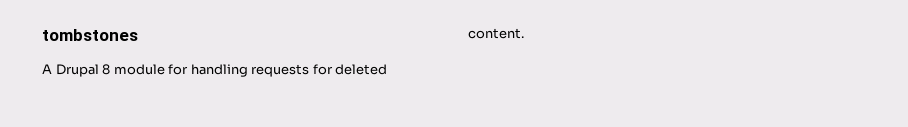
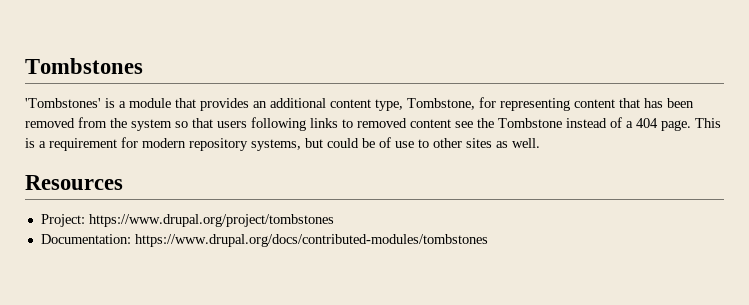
[42,29,138,41] [42,64,388,77] [468,28,524,39] tombstones // A Drupal 8 module for handling requests for deleted content. -> [25,58,143,74] [25,97,694,111] [25,117,721,131] [25,137,540,151] [25,175,123,190] [40,214,334,227] [40,234,488,247] Tombstones // 'Tombstones' is a module that provides an additional content type, Tombstone, for representing content that has been removed from the system so that users following links to removed content see the Tombstone instead of a 404 page. This is a requirement for modern repository systems, but could be of use to other sites as well. // Resources // Project: https://www.drupal.org/project/tombstones // Documentation: https://www.drupal.org/docs/contributed-modules/tombstones

